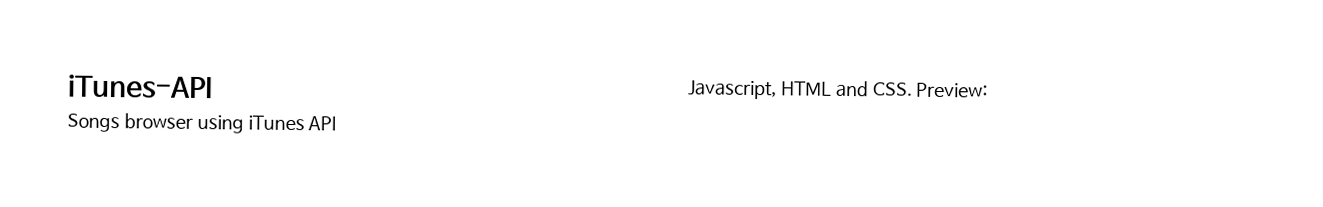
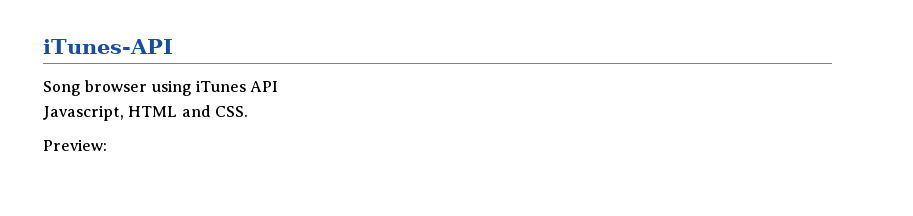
[67,113,120,133] Songs -> [43,81,81,96] Song
(913, 89) none -> (248, 111) //

